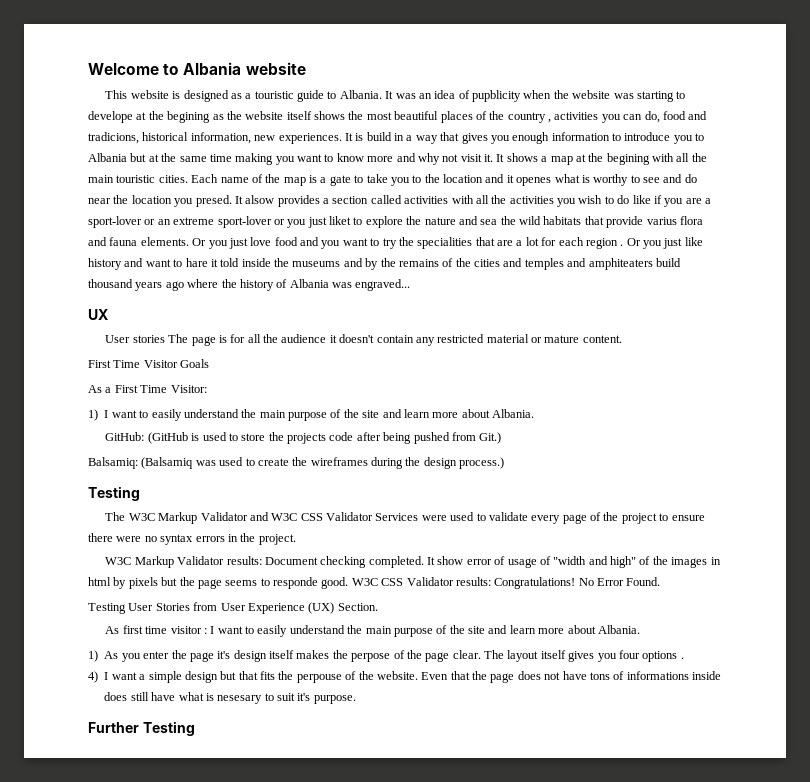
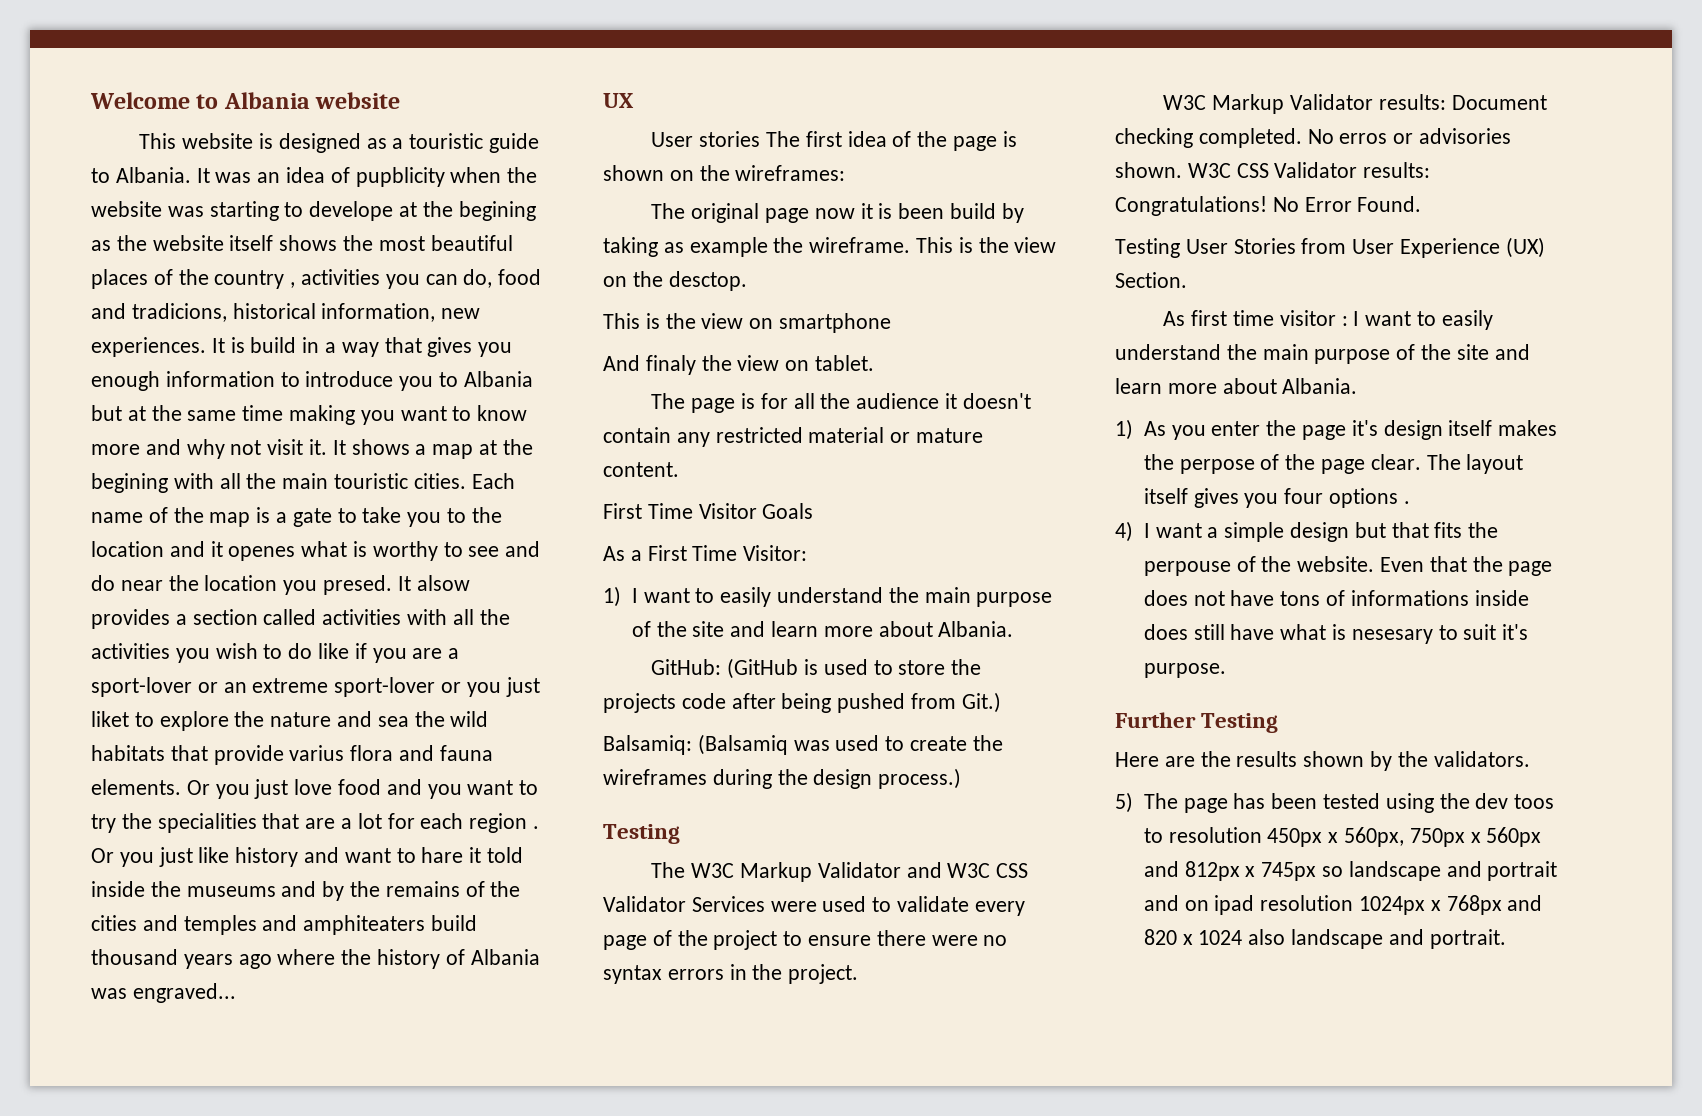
(189, 338) none -> [805,131,1017,151] [603,165,846,181] [651,203,1024,223] [603,237,1057,257] [603,271,747,291] [603,313,892,333] [603,355,875,375] [651,393,686,409] first idea of the page is shown on the wireframes: // The original page now it is been build by taking as example the wireframe. This is the view on the desctop. // This is the view on smartphone // And finaly the view on tablet. // The
[426,556,721,568] [88,577,349,589] It show error of usage of "width and high" of the images in html by pixels but the page seems to responde good. -> [1307,128,1512,144] [1115,162,1182,178] No erros or advisories shown.
(195, 728) none -> [1115,751,1530,771] [1115,792,1555,813] [1143,827,1542,847] [1143,861,1558,881] [1143,895,1543,915] [1143,929,1506,949] // Here are the results shown by the validators. // 5) The page has been tested using the dev toos to resolution 450px x 560px, 750px x 560px and 812px x 745px so landscape and portrait and on ipad resolution 1024px x 768px and 820 x 1024 also landscape and portrait.

